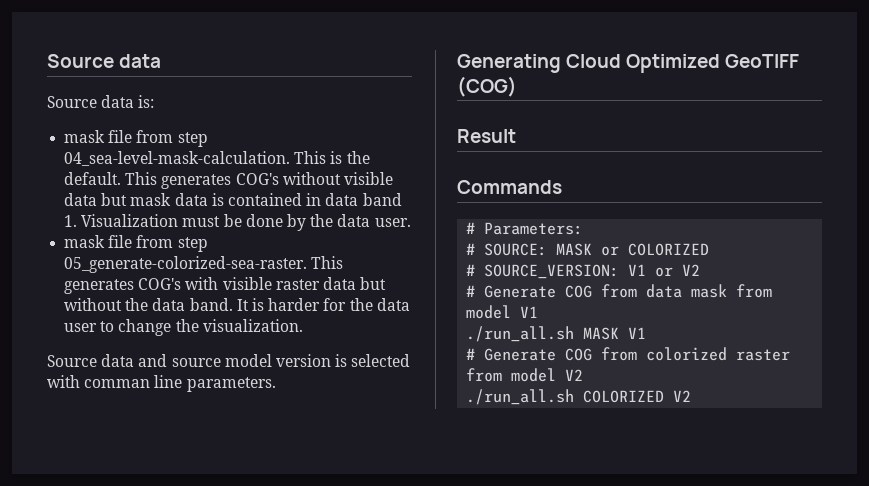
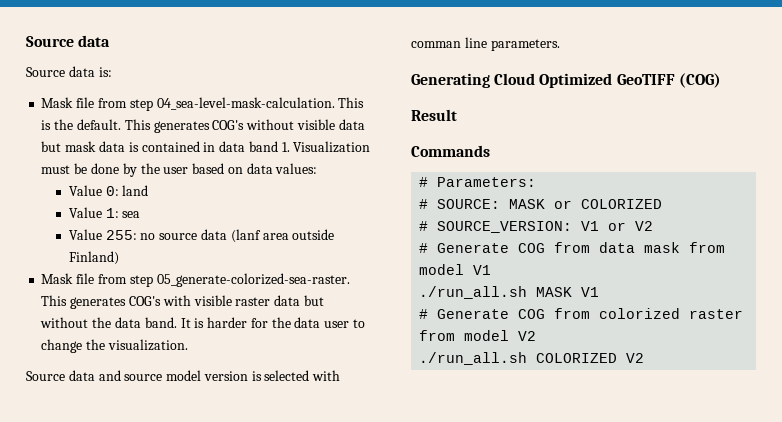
[64,130,106,143] mask -> [41,97,74,108] Mask
[337,214,411,227] [64,235,106,248] data user. // mask -> [163,163,318,174] [68,185,149,196] [68,207,141,218] [68,229,335,243] [68,251,119,265] [41,273,74,284] user based on data values: // Value 0: land // Value 1: sea // Value 255: no source data (lanf area outside Finland) // Mask

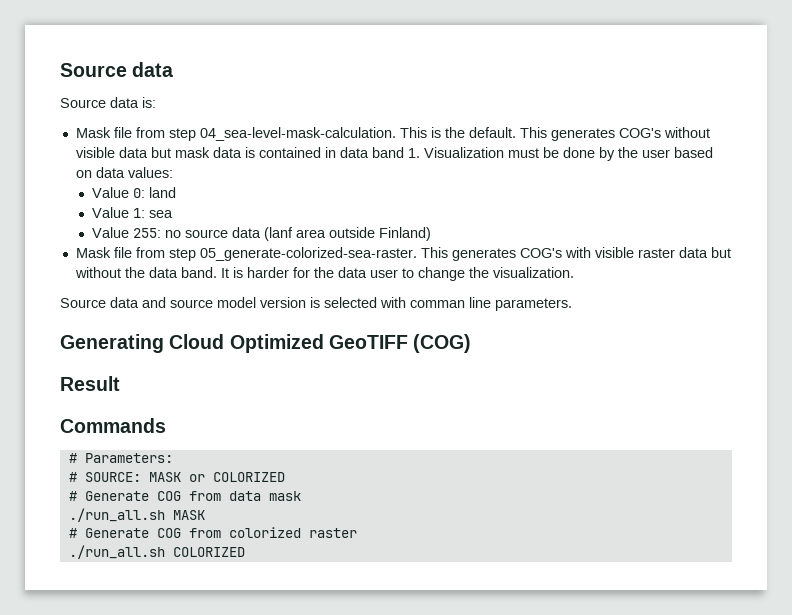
[419,221,654,233] // # SOURCE_VERSION: V1 or V2 -> (285, 477) none
[689,242,726,253] [419,264,492,275] from model V1 -> (301, 496) none
[581,287,600,297] V1 -> (205, 515) none
[419,330,537,341] from model V2 -> (357, 533) none
[626,353,645,363] V2 -> (245, 552) none

